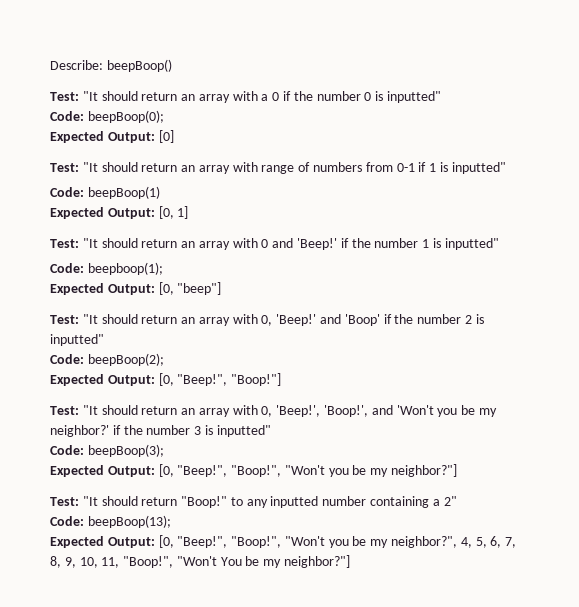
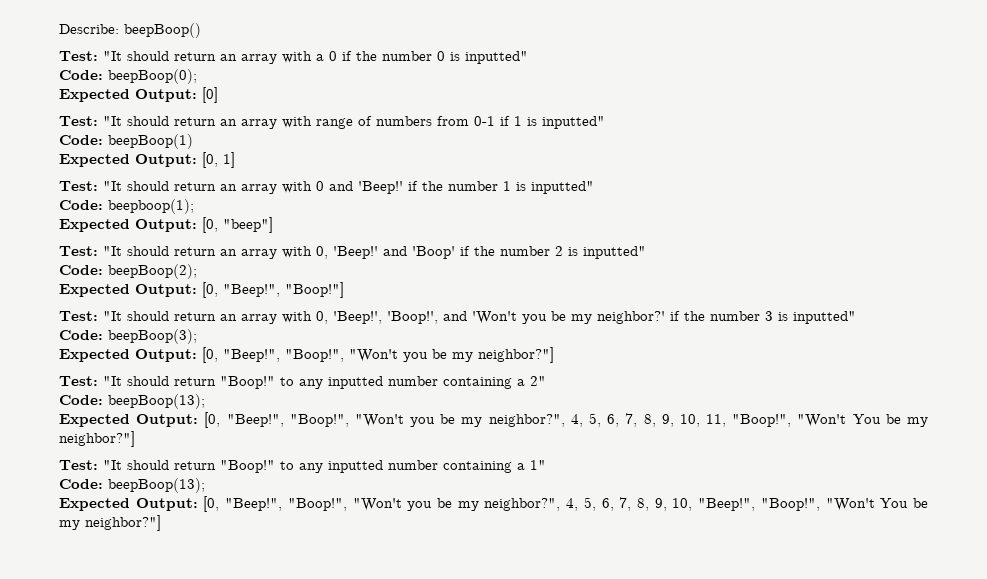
(351, 561) none -> [59,460,546,473] [59,478,205,493] [59,496,928,512] [59,515,161,531] // Test: "It should return "Boop!" to any inputted number containing a 1" // Code: beepBoop(13); // Expected Output: [0, "Beep!", "Boop!", "Won't you be my neighbor?", 4, 5, 6, 7, 8, 9, 10, "Beep!", "Boop!", "Won't You be my neighbor?"]

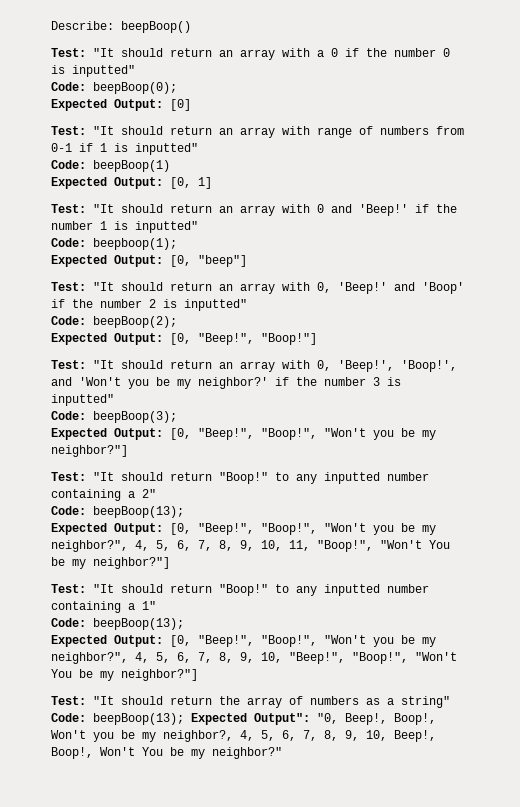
(161, 523) none -> [51,696,450,708] [51,713,436,725] [51,730,436,742] [51,747,282,759] // Test: "It should return the array of numbers as a string" Code: beepBoop(13); Expected Output": "0, Beep!, Boop!, Won't you be my neighbor?, 4, 5, 6, 7, 8, 9, 10, Beep!, Boop!, Won't You be my neighbor?"

